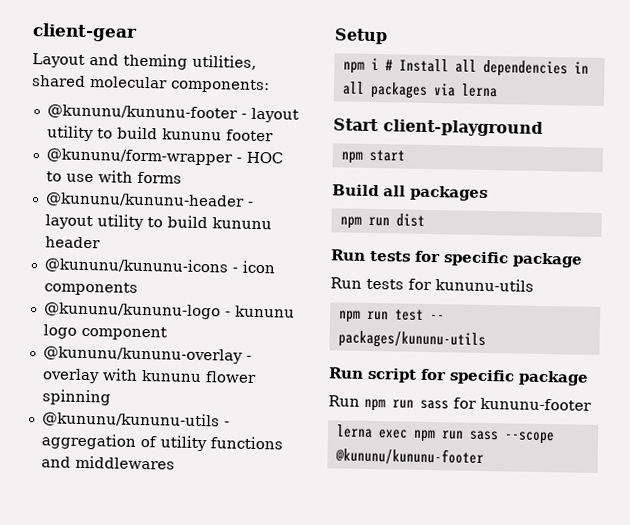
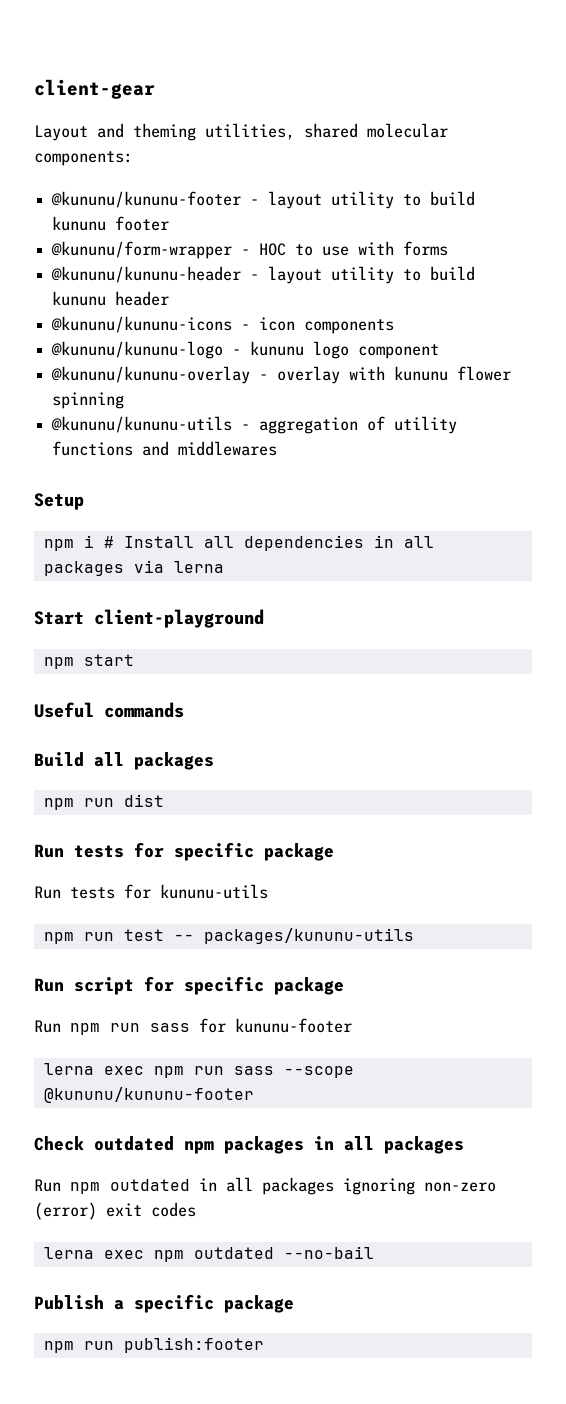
(405, 155) none -> [34,702,184,718] // Useful commands
(484, 456) none -> [34,1136,464,1154] [34,1177,496,1195] [34,1202,196,1220] [43,1246,374,1262] [34,1294,294,1313] [43,1337,264,1353] // Check outdated npm packages in all packages // Run npm outdated in all packages ignoring non-zero (error) exit codes // lerna exec npm outdated --no-bail // Publish a specific package // npm run publish:footer

